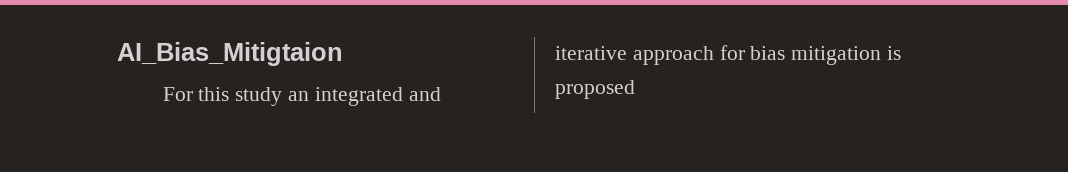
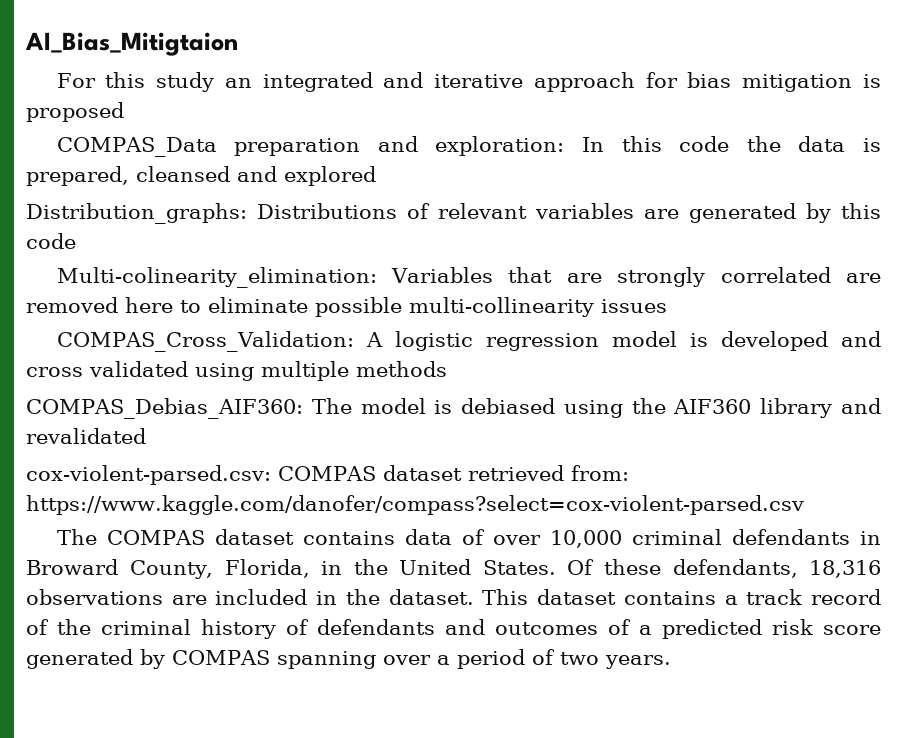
(635, 89) none -> [56,136,881,157] [26,166,376,186] [26,203,881,224] [26,233,76,249] [56,267,881,288] [26,297,667,317] [56,331,881,352] [26,361,447,381] [26,398,881,419] [26,428,146,444] [26,465,629,485] [26,495,804,515] [56,529,881,548] [26,559,881,579] [26,589,882,605] [26,619,881,639] [26,649,671,669] // COMPAS_Data preparation and exploration: In this code the data is prepared, cleansed and explored // Distribution_graphs: Distributions of relevant variables are generated by this code // Multi-colinearity_elimination: Variables that are strongly correlated are removed here to eliminate possible multi-collinearity issues // COMPAS_Cross_Validation: A logistic regression model is developed and cross validated using multiple methods // COMPAS_Debias_AIF360: The model is debiased using the AIF360 library and revalidated // cox-violent-parsed.csv: COMPAS dataset retrieved from: https://www.kaggle.com/danofer/compass?select=cox-violent-parsed.csv // The COMPAS dataset contains data of over 10,000 criminal defendants in Broward County, Florida, in the United States. Of these defendants, 18,316 observations are included in the dataset. This dataset contains a track record of the criminal history of defendants and outcomes of a predicted risk score generated by COMPAS spanning over a period of two years.

